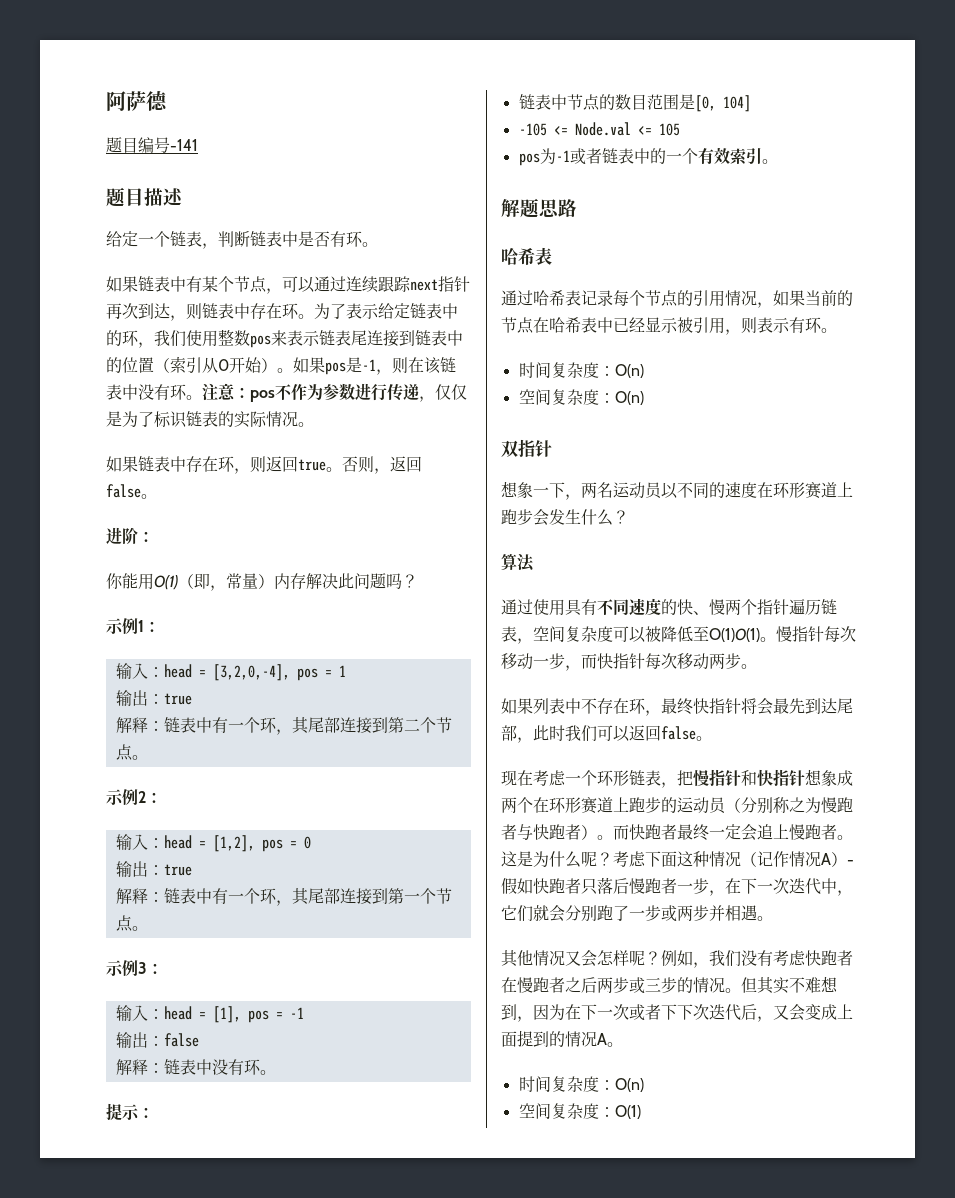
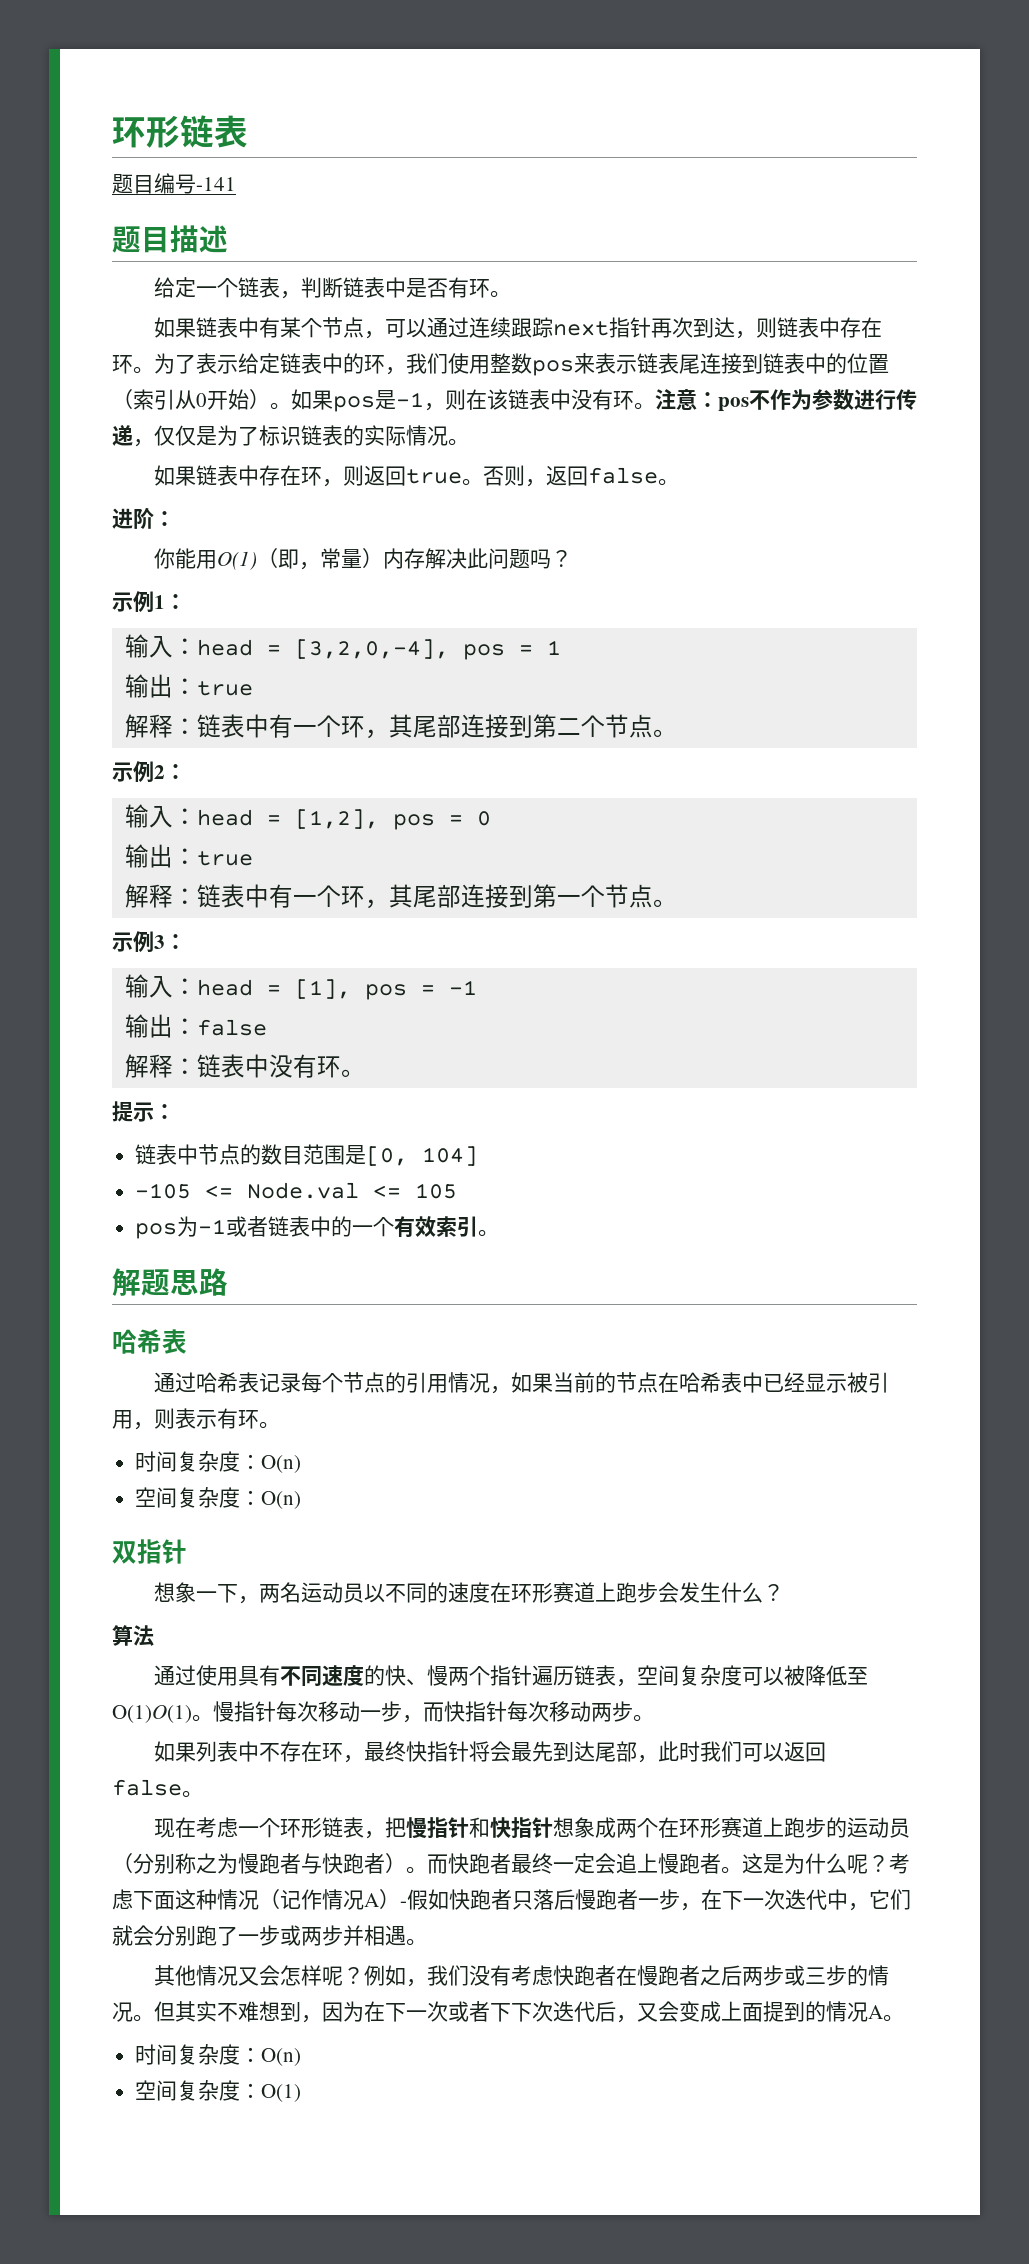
[106,91,168,112] 阿萨德 -> [112,115,248,148] 环形链表

